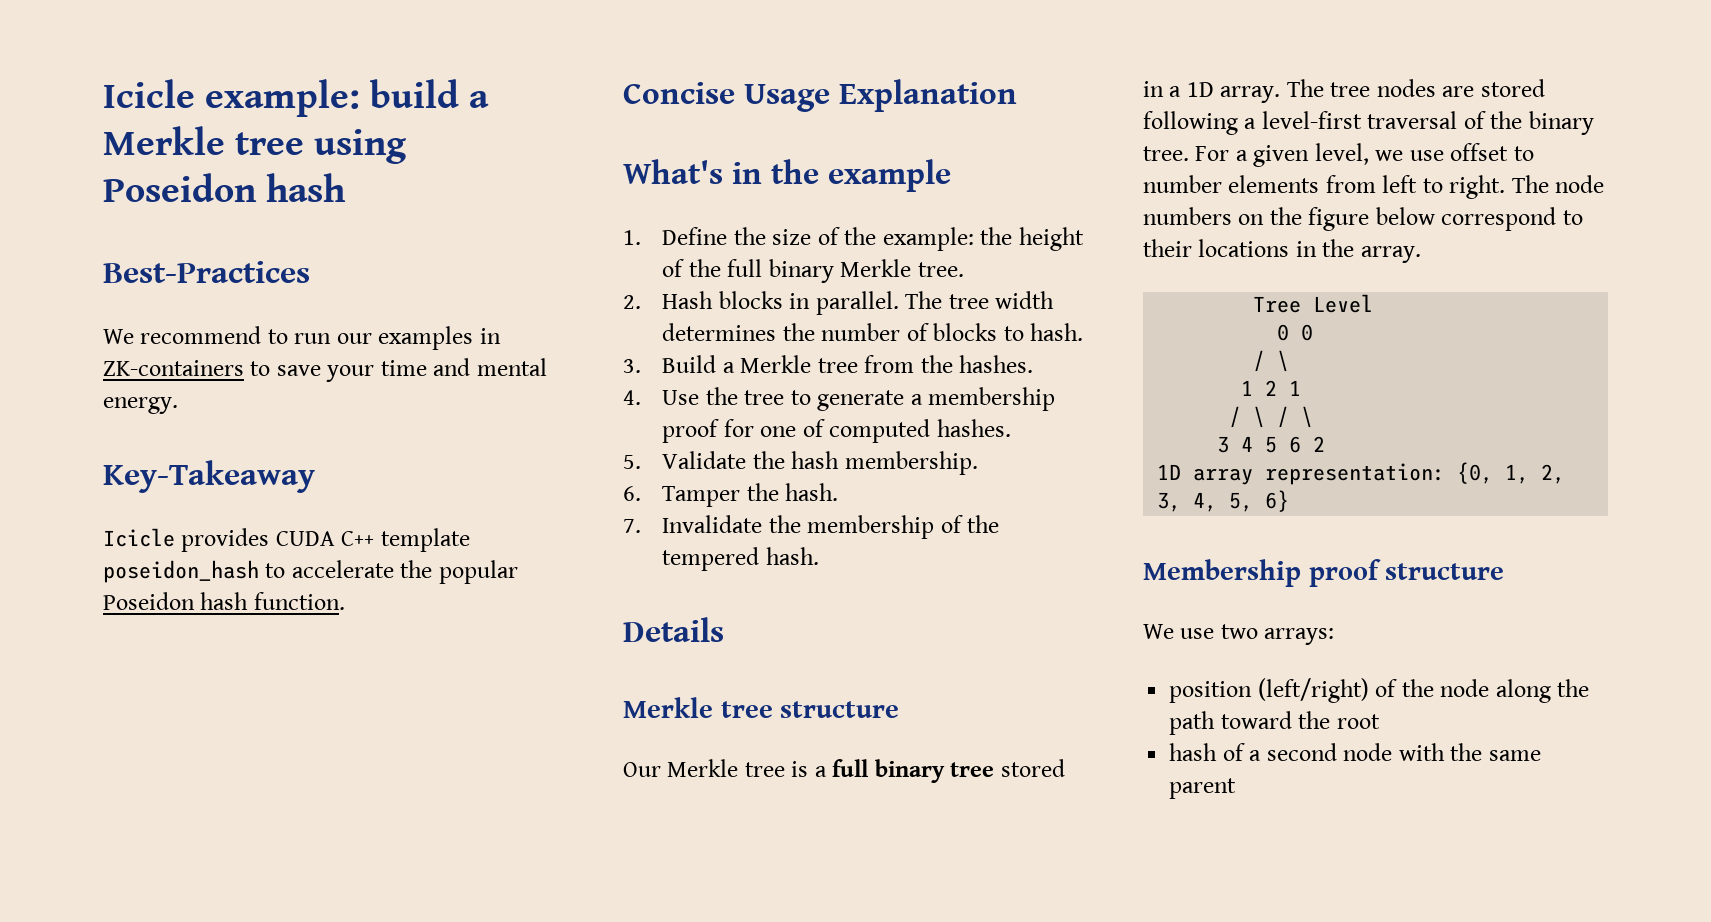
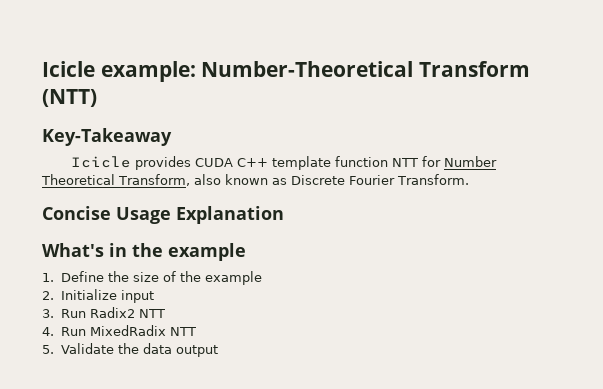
[370,79,490,108] [103,126,408,164] [103,173,347,202] [103,261,310,283] [103,326,501,350] [103,358,547,382] [103,397,178,414] build a Merkle tree using Poseidon hash // Best-Practices // We recommend to run our examples in ZK-containers to save your time and mental energy. -> [201,61,530,77] [42,89,97,107] Number-Theoretical Transform (NTT)
[103,560,518,584] [103,592,345,610] poseidon_hash to accelerate the popular Poseidon hash function. -> [335,156,498,167] [41,174,469,186] function NTT for Number Theoretical Transform, also known as Discrete Fourier Transform.
[882,227,1084,251] [662,259,964,283] [623,291,1055,315] [662,323,1084,341] [623,355,1034,373] [623,387,1056,411] [662,419,1011,443] [623,451,978,475] [623,483,839,507] [623,515,1000,539] [662,547,819,571] [623,617,724,642] [623,697,900,718] [623,759,1065,783] [1143,79,1545,103] [1143,111,1594,135] [1143,143,1534,167] [1143,175,1605,199] [1143,207,1583,231] [1143,239,1421,263] [1253,294,1374,313] [1277,324,1314,341] [1253,350,1290,372] [1241,380,1302,396] [1229,406,1314,428] [1217,436,1326,453] [1157,462,1566,485] [1157,490,1290,512] [1143,559,1505,587] [1143,624,1335,645] [1169,678,1590,703] [1169,711,1380,735] [1169,743,1541,761] [1169,778,1237,799] example: the height of the full binary Merkle tree. // 2. Hash blocks in parallel. The tree width determines the number of blocks to hash. // 3. Build a Merkle tree from the hashes. // 4. Use the tree to generate a membership proof for one of computed hashes. // 5. Validate the hash membership. // 6. Tamper the hash. // 7. Invalidate the membership of the tempered hash. // Details // Merkle tree structure // Our Merkle tree is a full binary tree stored in a 1D array. The tree nodes are stored following a level-first traversal of the binary tree. For a given level, we use offset to number elements from left to right. The node numbers on the figure below correspond to their locations in the array. // Tree Level // 0 0 // / \ // 1 2 1 // / \ / \ // 3 4 5 6 2 // 1D array representation: {0, 1, 2, 3, 4, 5, 6} // Membership proof structure // We use two arrays: // position (left/right) of the node along the path toward the root // hash of a second node with the same parent -> [204,271,262,285] [42,289,154,303] [42,307,165,318] [42,325,196,336] [42,343,219,357] example // 2. Initialize input // 3. Run Radix2 NTT // 4. Run MixedRadix NTT // 5. Validate the data output

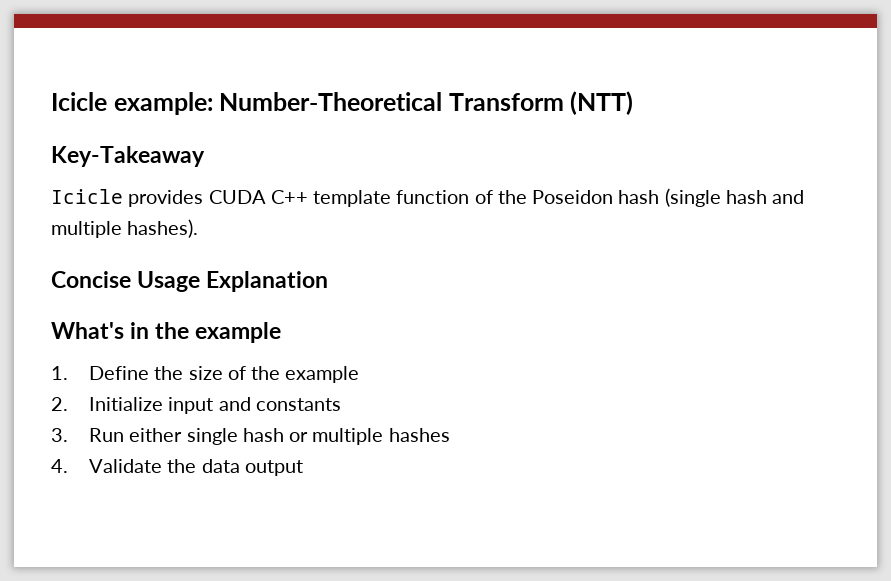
[392,156,498,167] [41,174,469,186] NTT for Number Theoretical Transform, also known as Discrete Fourier Transform. -> [474,188,805,207] [51,219,199,238] of the Poseidon hash (single hash and multiple hashes).
(154, 296) none -> [218,397,341,411] and constants
[89,307,165,318] [42,325,196,336] [42,345,54,354] Radix2 NTT // 4. Run MixedRadix NTT // 5. -> [129,428,450,445] [51,459,68,473] either single hash or multiple hashes // 4.

